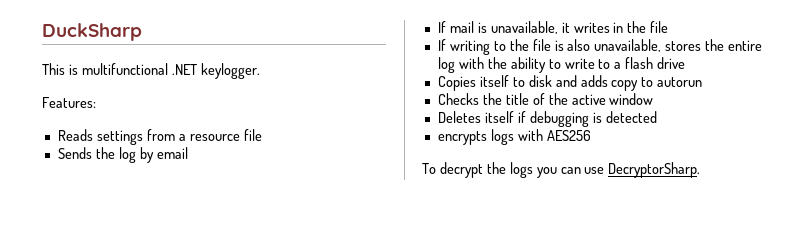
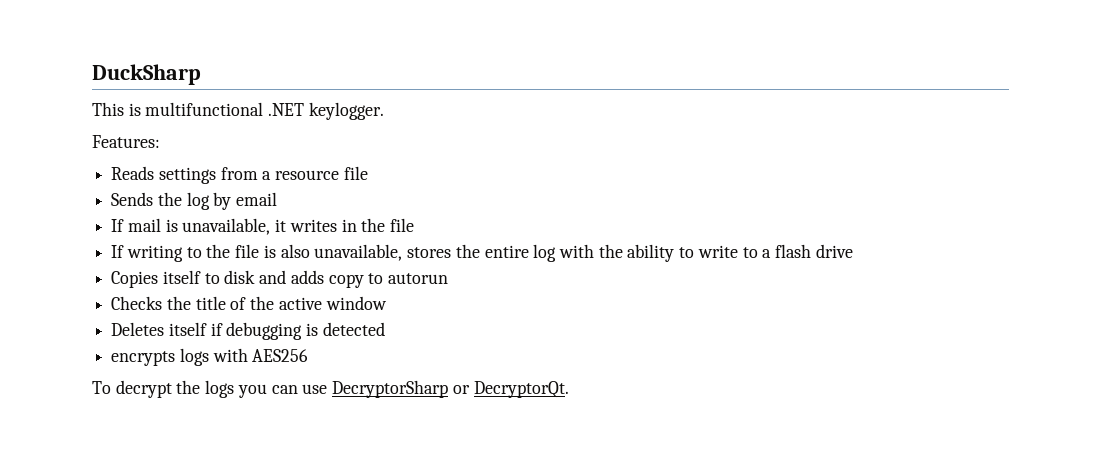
[608,162,701,178] DecryptorSharp. -> [332,380,569,398] DecryptorSharp or DecryptorQt.

